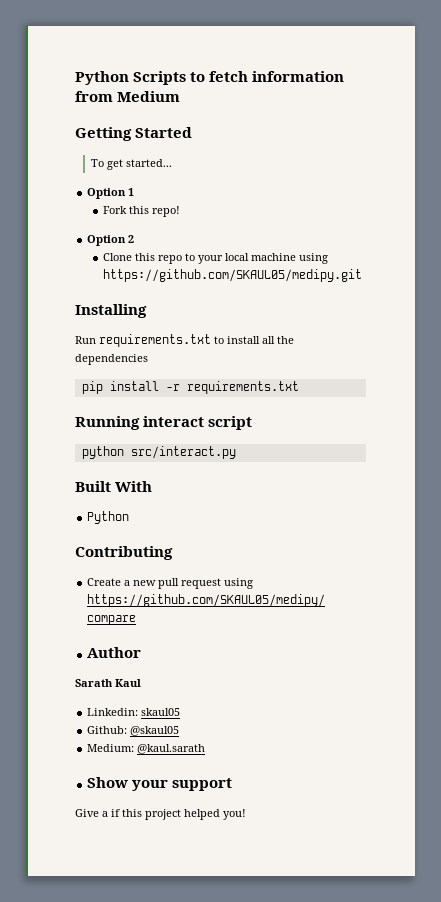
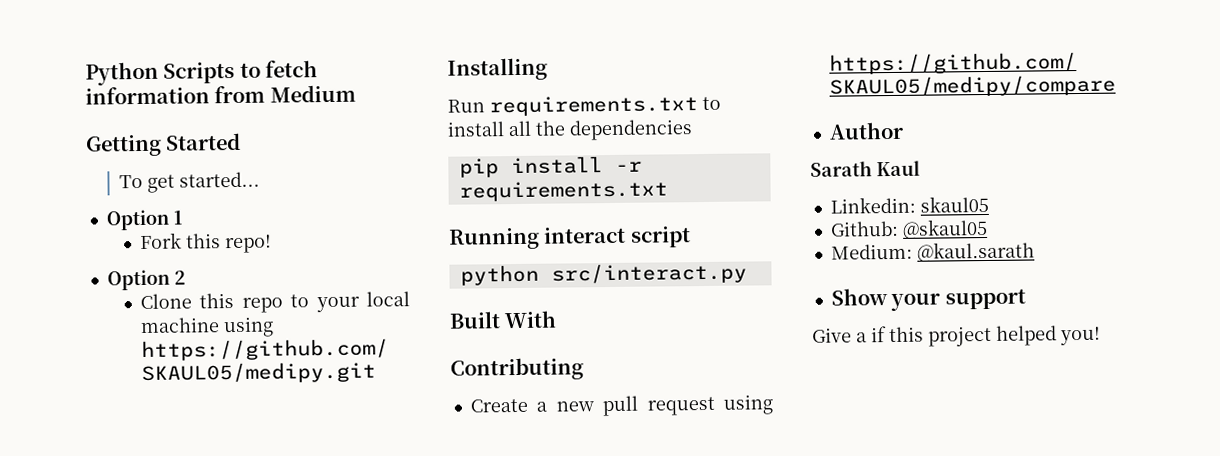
[87,511,130,524] // Python -> (558, 319) none

